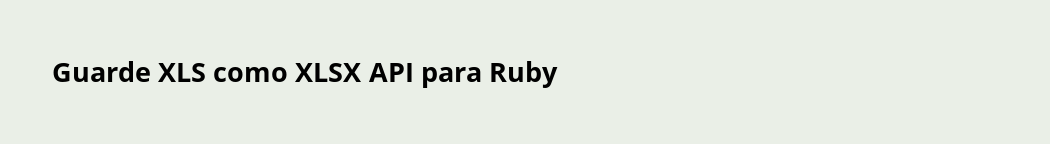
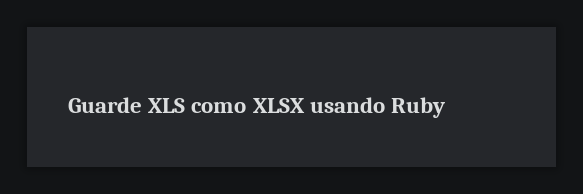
[368,63,482,88] API para -> [309,97,385,113] usando

